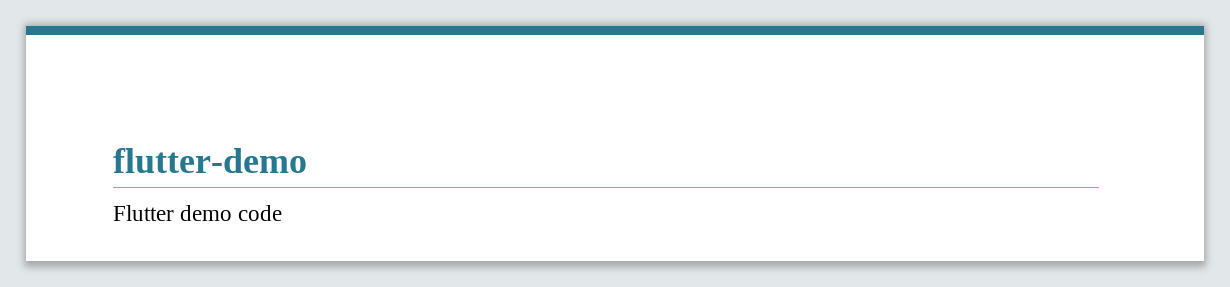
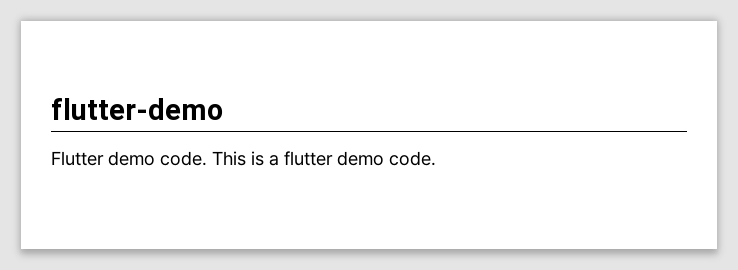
[238,205,283,221] code -> [160,151,436,166] code. This is a flutter demo code.

